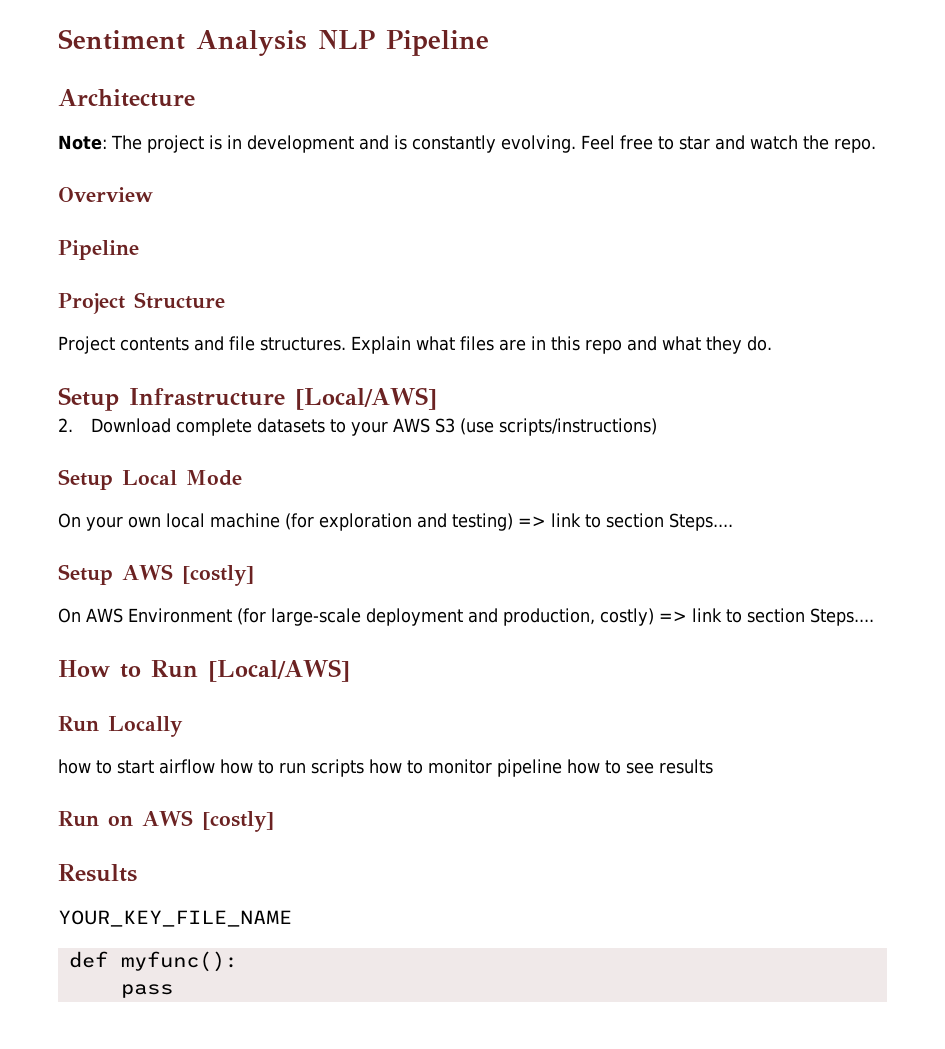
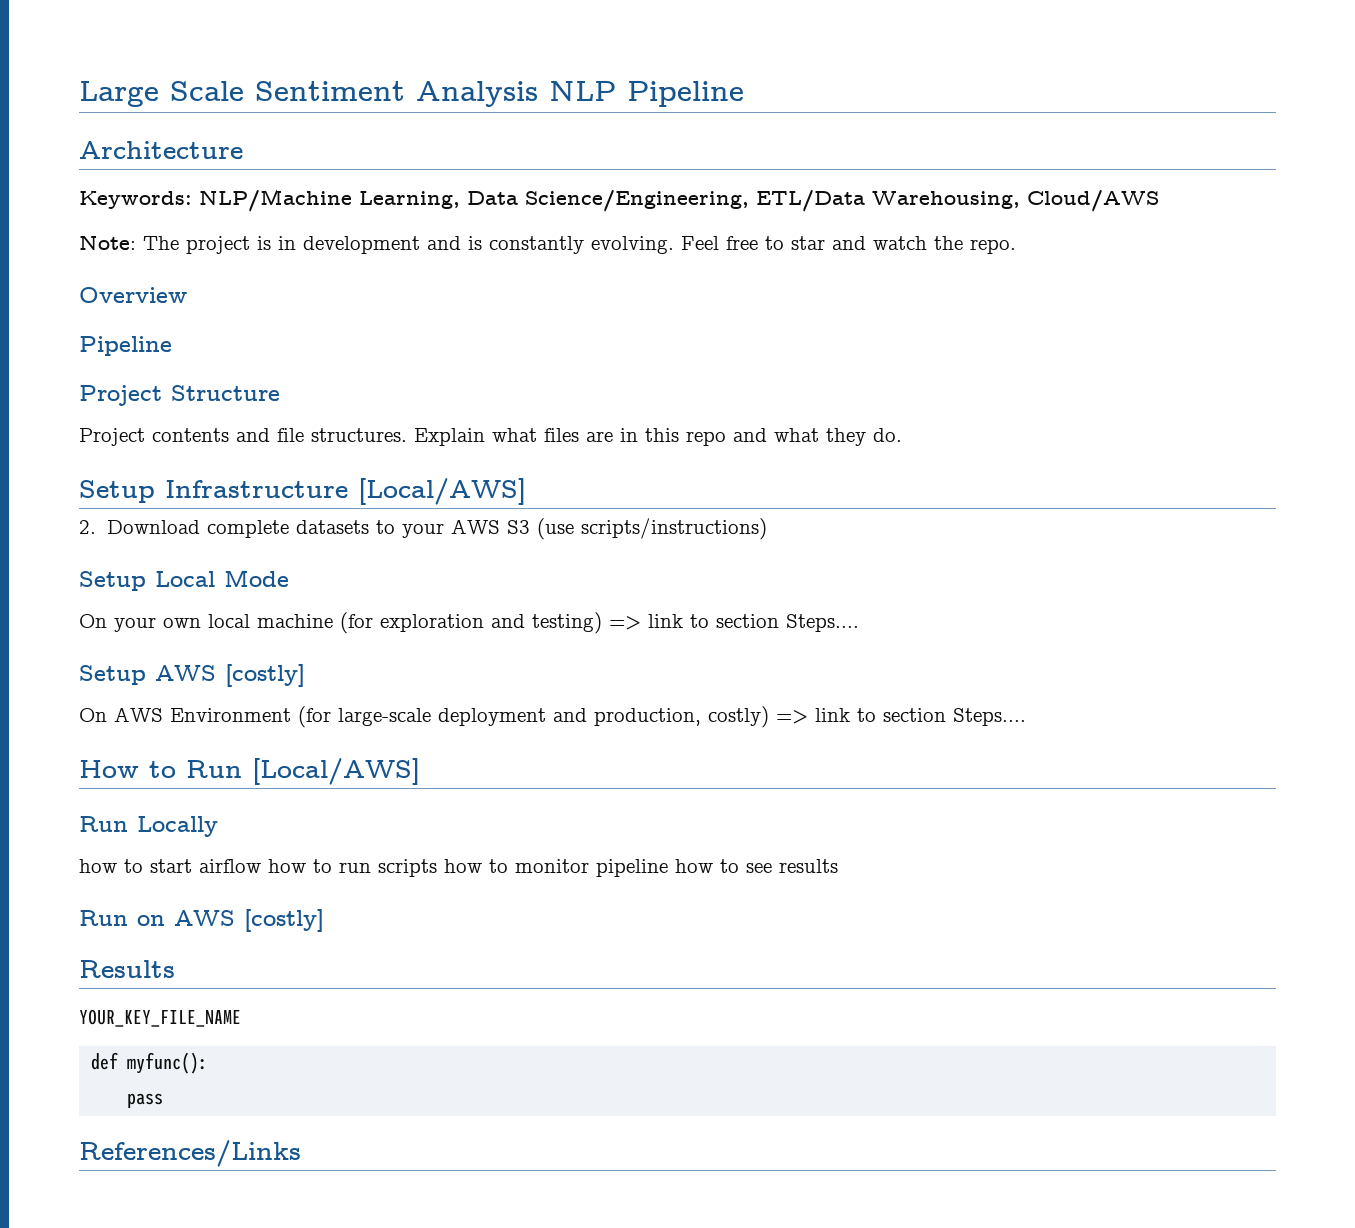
(58, 39) none -> [79,81,244,107] Large Scale
(195, 98) none -> [79,189,1159,212] // Keywords: NLP/Machine Learning, Data Science/Engineering, ETL/Data Warehousing, Cloud/AWS
(173, 991) none -> [79,1140,301,1167] // References/Links

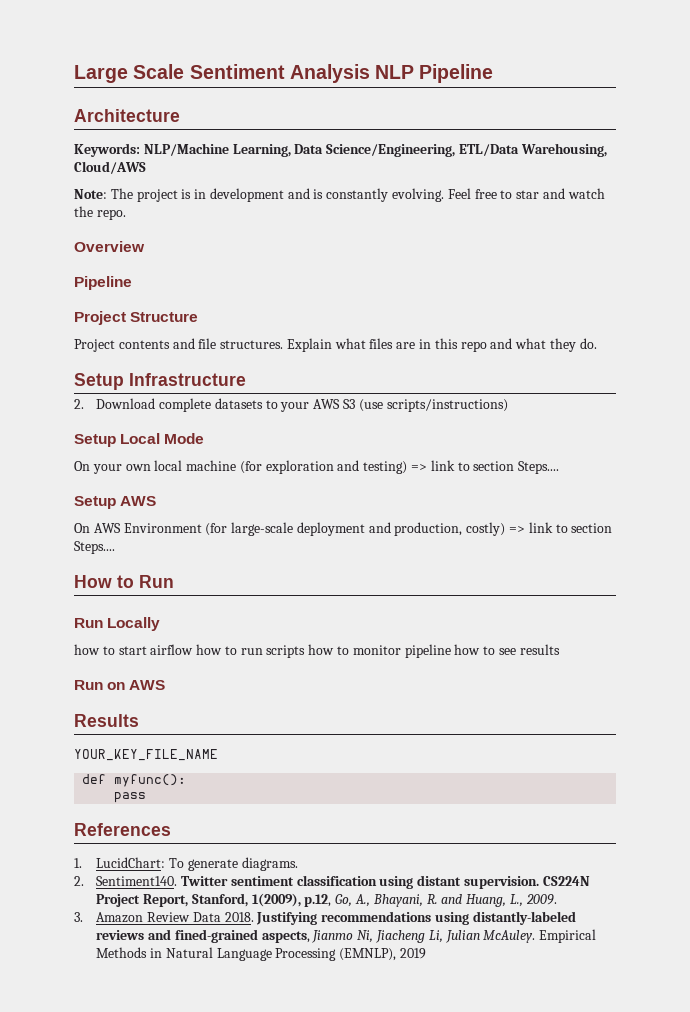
[358,478,526,505] [Local/AWS] -> (246, 379) none
[225,664,305,687] [costly] -> (157, 501) none
[252,758,420,785] [Local/AWS] -> (174, 581) none
[244,909,324,932] [costly] -> (166, 685) none
[79,1140,301,1167] References/Links -> [74,823,171,836] [74,857,298,871] [74,875,590,889] [96,893,557,907] [74,911,576,925] [96,929,597,943] [96,947,427,961] References // 1. LucidChart: To generate diagrams. // 2. Sentiment140. Twitter sentiment classification using distant supervision. CS224N Project Report, Stanford, 1(2009), p.12, Go, A., Bhayani, R. and Huang, L., 2009. // 3. Amazon Review Data 2018. Justifying recommendations using distantly-labeled reviews and fined-grained aspects, Jianmo Ni, Jiacheng Li, Julian McAuley. Empirical Methods in Natural Language Processing (EMNLP), 2019

